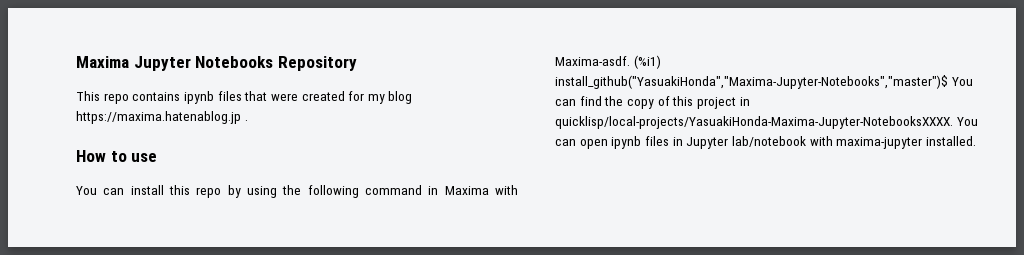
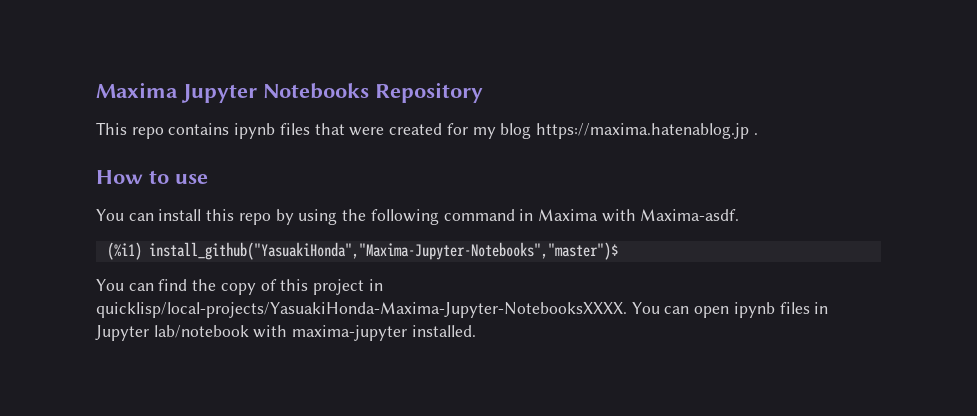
(630, 61) none -> (740, 215) //
(948, 82) none -> (618, 251) //

